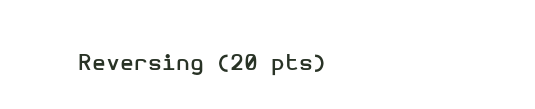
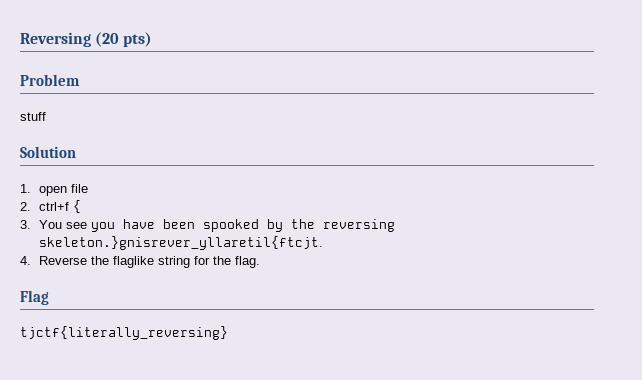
(326, 65) none -> [20,74,80,86] [20,112,46,121] [20,146,76,158] [20,184,89,196] [20,200,82,213] [20,219,396,232] [39,236,324,250] [20,256,261,268] [20,290,49,305] [20,326,228,340] // Problem // stuff // Solution // 1. open file // 2. ctrl+f { // 3. You see you have been spooked by the reversing skeleton.}gnisrever_yllaretil{ftcjt. // 4. Reverse the flaglike string for the flag. // Flag // tjctf{literally_reversing}

